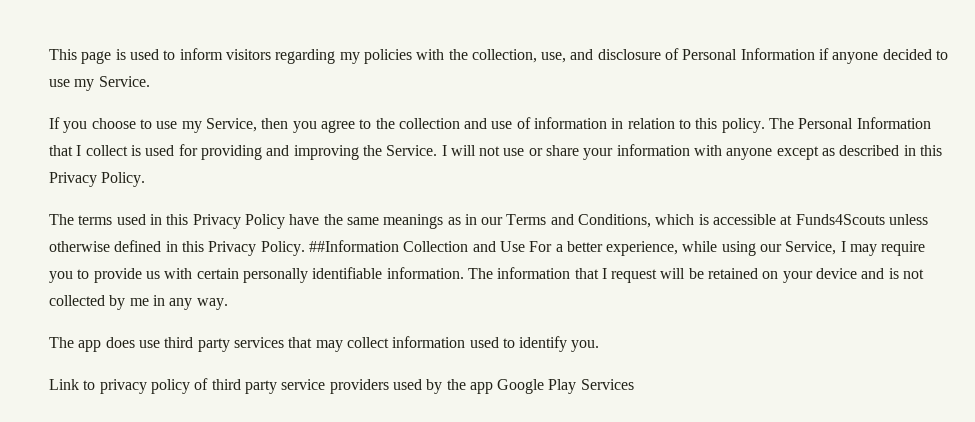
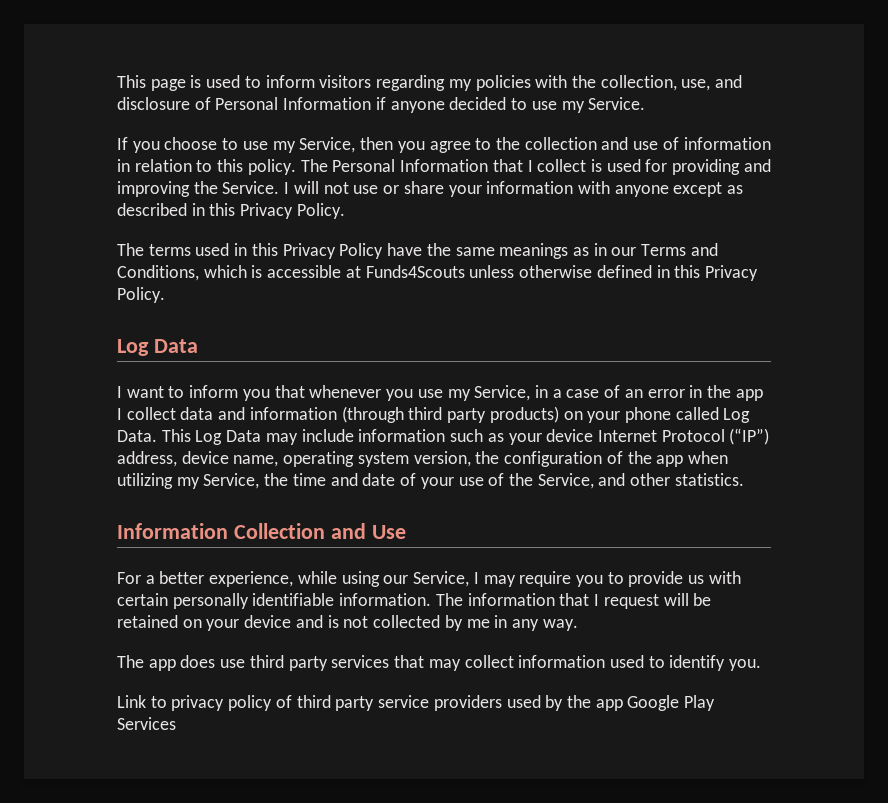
[308,240,399,252] ##Information -> [117,339,198,356] [117,385,763,401] [117,406,751,423] [117,428,770,445] [117,451,728,467] [117,473,744,489] [117,523,228,539] // Log Data // I want to inform you that whenever you use my Service, in a case of an error in the app I collect data and information (through third party products) on your phone called Log Data. This Log Data may include information such as your device Internet Protocol (“IP”) address, device name, operating system version, the configuration of the app when utilizing my Service, the time and date of your use of the Service, and other statistics. // Information
(525, 246) none -> (406, 532) //

